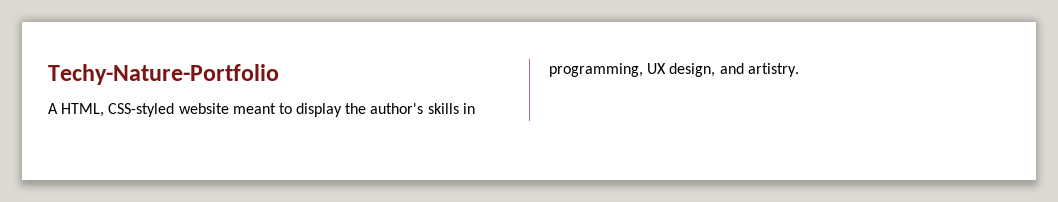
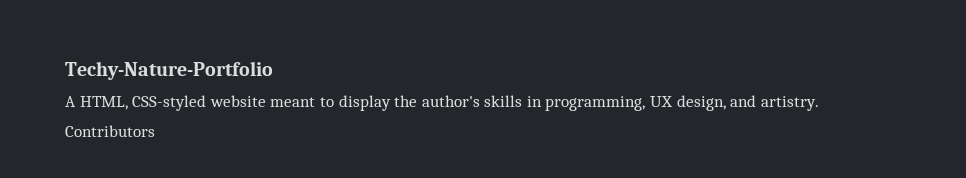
(799, 70) none -> [65,125,155,137] // Contributors

